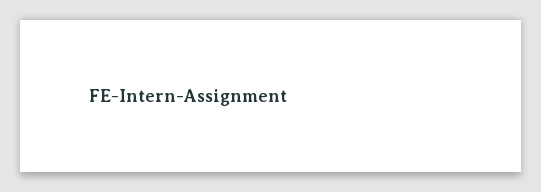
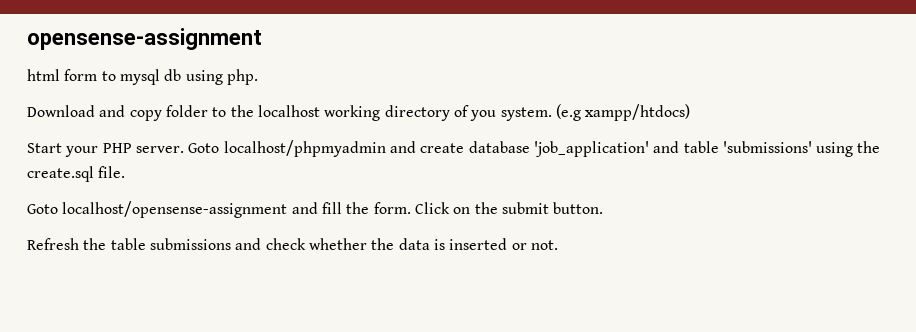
[89,89,287,106] FE-Intern-Assignment -> [27,28,262,50] [27,69,258,85] [27,104,691,121] [27,140,881,157] [27,166,126,182] [27,201,604,218] [27,238,558,250] opensense-assignment // html form to mysql db using php. // Download and copy folder to the localhost working directory of you system. (e.g xampp/htdocs) // Start your PHP server. Goto localhost/phpmyadmin and create database 'job_application' and table 'submissions' using the create.sql file. // Goto localhost/opensense-assignment and fill the form. Click on the submit button. // Refresh the table submissions and check whether the data is inserted or not.

